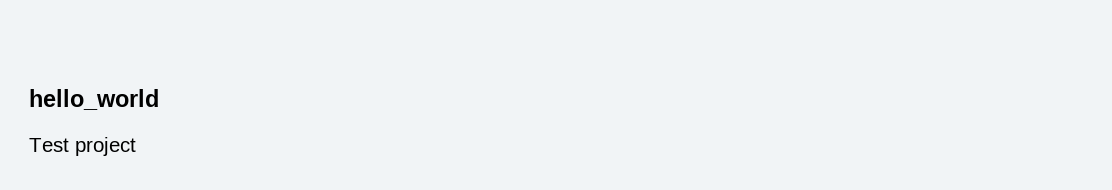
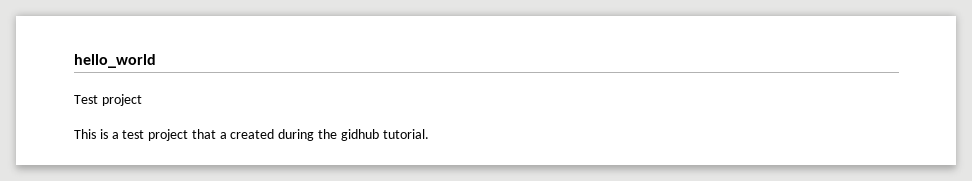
(136, 146) none -> [74,129,429,141] // This is a test project that a created during the gidhub tutorial.

